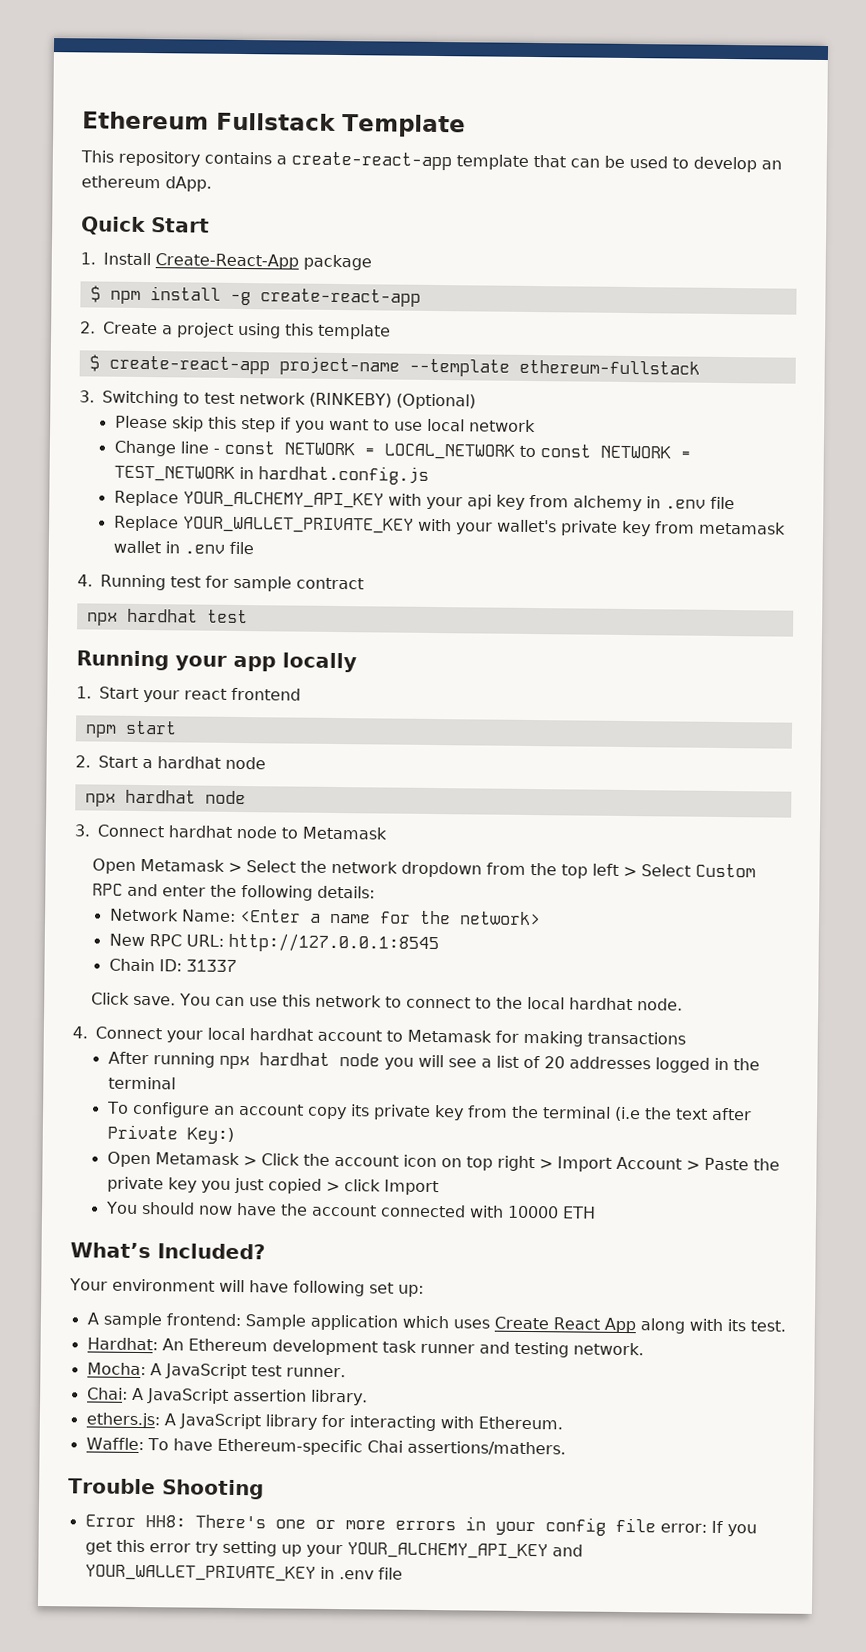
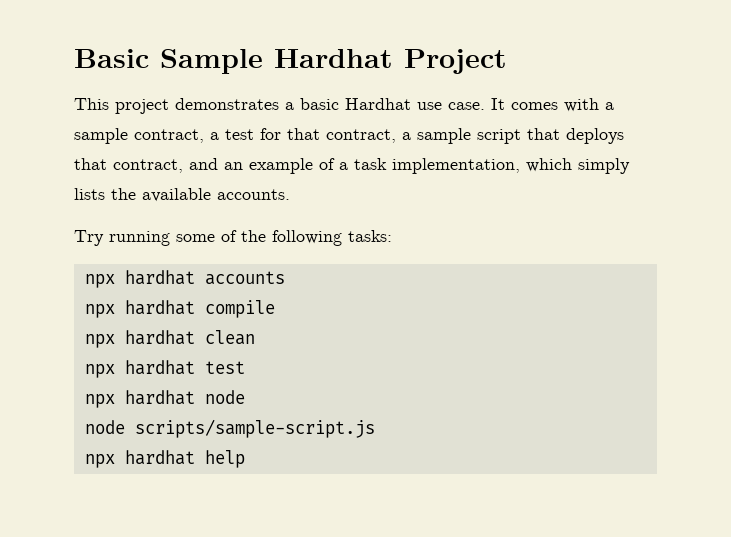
[82,111,466,138] [80,150,782,173] [81,175,212,192] [81,216,210,236] [80,252,372,271] [89,285,421,307] [80,321,391,340] [88,354,700,377] [79,390,476,410] [114,415,536,433] [113,440,691,460] [113,465,429,485] [113,490,735,512] [113,515,786,537] [112,540,254,555] [77,574,364,592] [86,608,248,626] [76,650,357,673] [76,686,301,703] [84,720,177,738] [75,755,266,770] [84,789,246,807] [74,824,387,840] [92,858,757,879] [92,883,376,901] [109,908,541,926] [108,932,439,954] [108,958,237,972] [91,992,684,1011] [72,1026,686,1047] [107,1051,760,1073] [107,1076,176,1090] [106,1101,752,1122] [106,1124,234,1144] [106,1151,780,1172] [106,1176,439,1196] [104,1201,596,1219] [70,1242,266,1260] [69,1278,424,1297] [86,1312,786,1334] [86,1337,644,1358] [86,1362,346,1380] [86,1387,368,1406] [85,1412,563,1432] [85,1437,566,1456] [68,1478,264,1500] [84,1514,757,1537] [84,1539,583,1560] [84,1564,403,1582] Ethereum Fullstack Template // This repository contains a create-react-app template that can be used to develop an ethereum dApp. // Quick Start // 1. Install Create-React-App package // $ npm install -g create-react-app // 2. Create a project using this template // $ create-react-app project-name --template ethereum-fullstack // 3. Switching to test network (RINKEBY) (Optional) // Please skip this step if you want to use local network // Change line - const NETWORK = LOCAL_NETWORK to const NETWORK = TEST_NETWORK in hardhat.config.js // Replace YOUR_ALCHEMY_API_KEY with your api key from alchemy in .env file // Replace YOUR_WALLET_PRIVATE_KEY with your wallet's private key from metamask wallet in .env file // 4. Running test for sample contract // npx hardhat test // Running your app locally // 1. Start your react frontend // npm start // 2. Start a hardhat node // npx hardhat node // 3. Connect hardhat node to Metamask // Open Metamask > Select the network dropdown from the top left > Select Custom RPC and enter the following details: // Network Name: <Enter a name for the network> // New RPC URL: http://127.0.0.1:8545 // Chain ID: 31337 // Click save. You can use this network to connect to the local hardhat node. // 4. Connect your local hardhat account to Metamask for making transactions // After running npx hardhat node you will see a list of 20 addresses logged in the terminal // To configure an account copy its private key from the terminal (i.e the text after Private Key:) // Open Metamask > Click the account icon on top right > Import Account > Paste the private key you just copied > click Import // You should now have the account connected with 10000 ETH // What’s Included? // Your environment will have following set up: // A sample frontend: Sample application which uses Create React App along with its test. // Hardhat: An Ethereum development task runner and testing network. // Mocha: A JavaScript test runner. // Chai: A JavaScript assertion library. // ethers.js: A JavaScript library for interacting with Ethereum. // Waffle: To have Ethereum-specific Chai assertions/mathers. // Trouble Shooting // Error HH8: There's one or more errors in your config file error: If you get this error try setting up your YOUR_ALCHEMY_API_KEY and YOUR_WALLET_PRIVATE_KEY in .env file -> [74,49,507,74] [74,98,614,114] [74,128,624,144] [74,158,630,174] [74,188,290,202] [74,230,392,246] [84,270,285,288] [84,300,275,318] [84,330,255,348] [84,360,245,378] [84,390,245,408] [84,419,375,438] [84,450,245,468] Basic Sample Hardhat Project // This project demonstrates a basic Hardhat use case. It comes with a sample contract, a test for that contract, a sample script that deploys that contract, and an example of a task implementation, which simply lists the available accounts. // Try running some of the following tasks: // npx hardhat accounts // npx hardhat compile // npx hardhat clean // npx hardhat test // npx hardhat node // node scripts/sample-script.js // npx hardhat help

